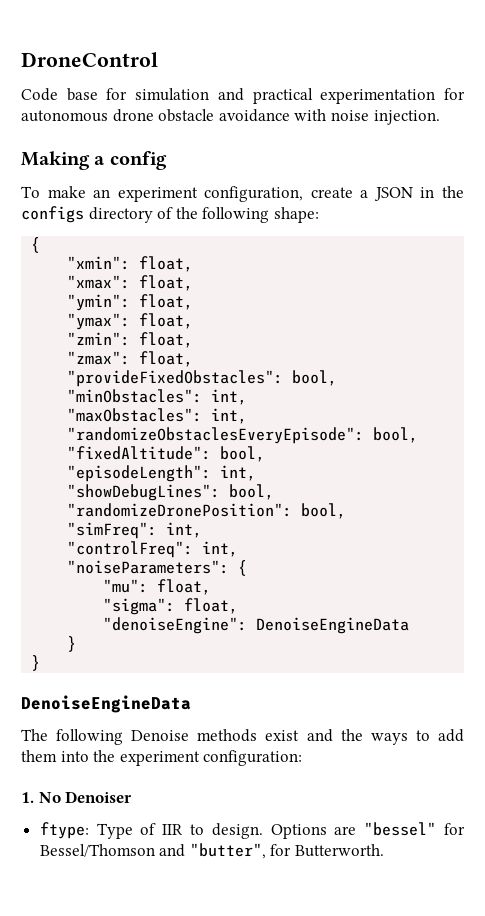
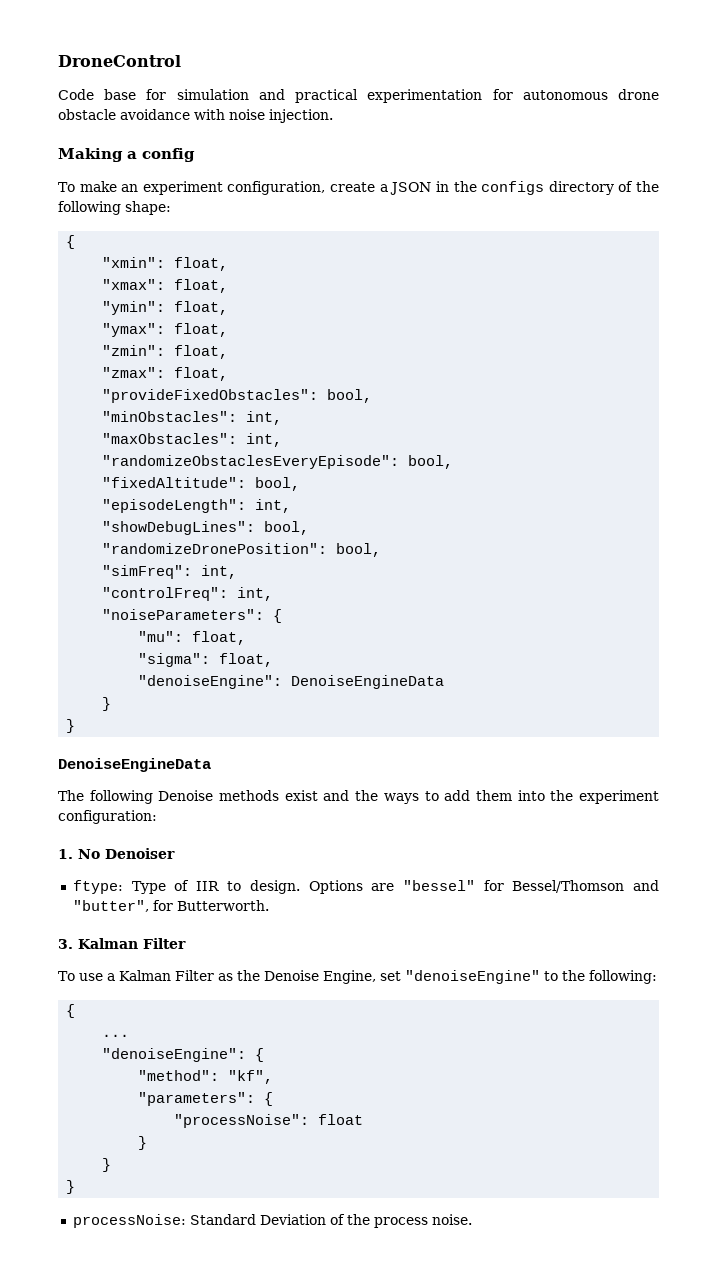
(385, 850) none -> [58,938,186,949] [58,970,657,984] [66,1004,76,1018] [102,1034,130,1037] [102,1048,265,1062] [138,1070,274,1084] [138,1092,274,1106] [174,1114,364,1128] [138,1136,148,1150] [102,1158,112,1172] [66,1180,76,1194] [72,1214,472,1228] // 3. Kalman Filter // To use a Kalman Filter as the Denoise Engine, set "denoiseEngine" to the following: // { // ... // "denoiseEngine": { // "method": "kf", // "parameters": { // "processNoise": float // } // } // } // processNoise: Standard Deviation of the process noise.

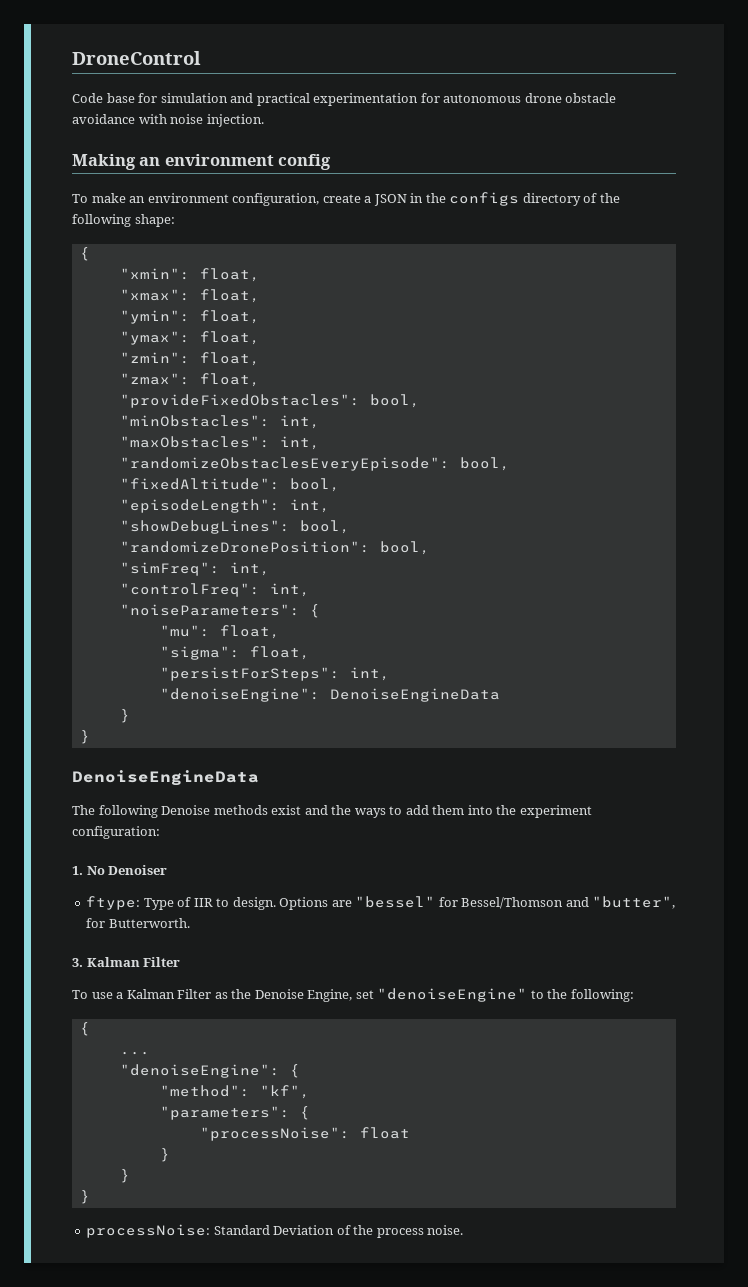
[127,151,137,159] a -> [139,154,274,166] an environment
[142,181,223,195] experiment -> [147,193,229,203] environment
(274, 660) none -> [159,667,390,681] // "persistForSteps": int,

